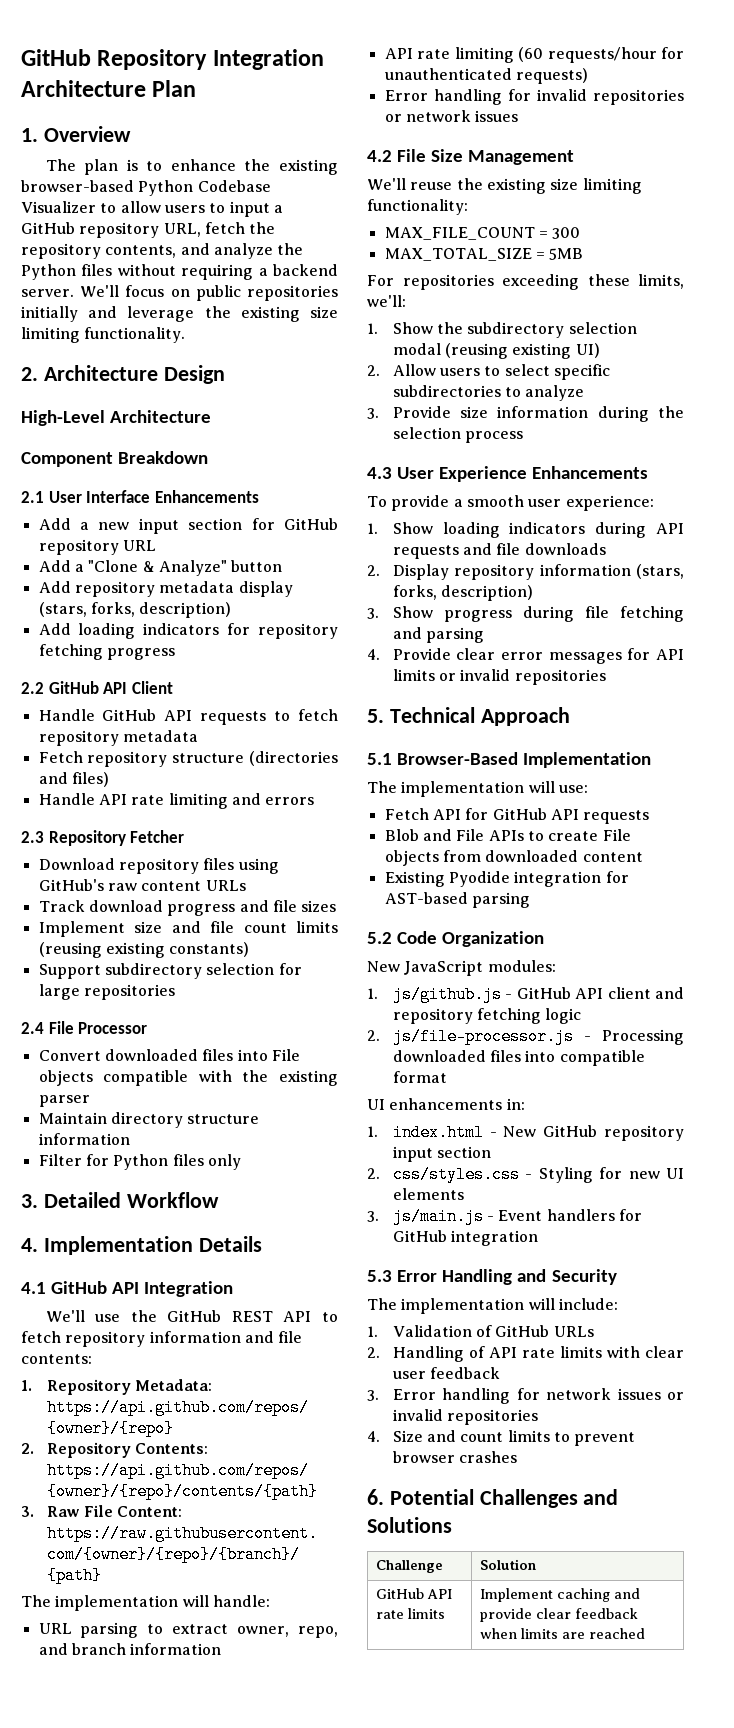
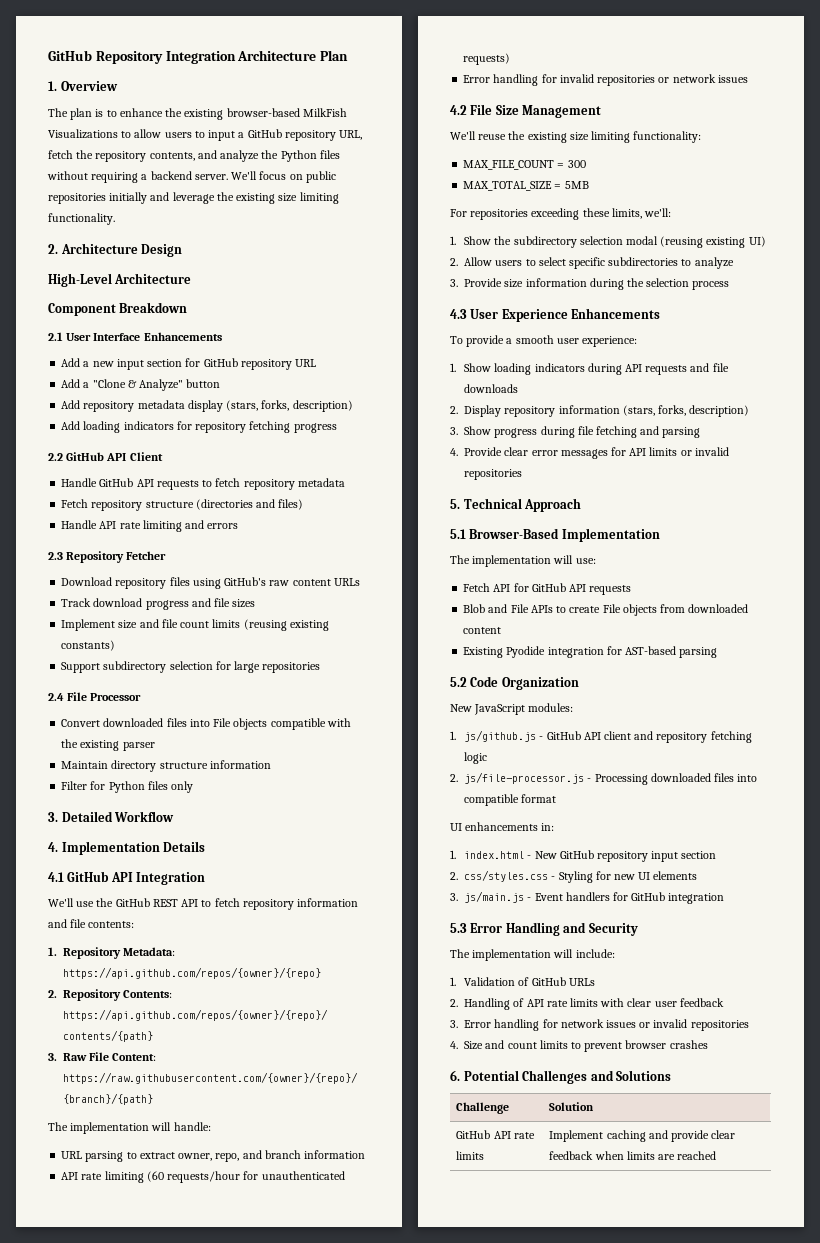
[138,180,271,196] [21,201,96,213] Python Codebase Visualizer -> [302,108,347,117] [48,129,118,139] MilkFish Visualizations

